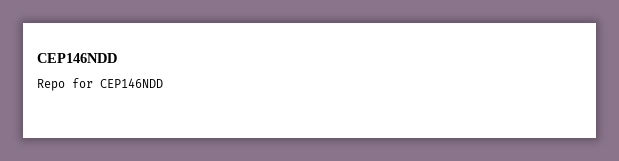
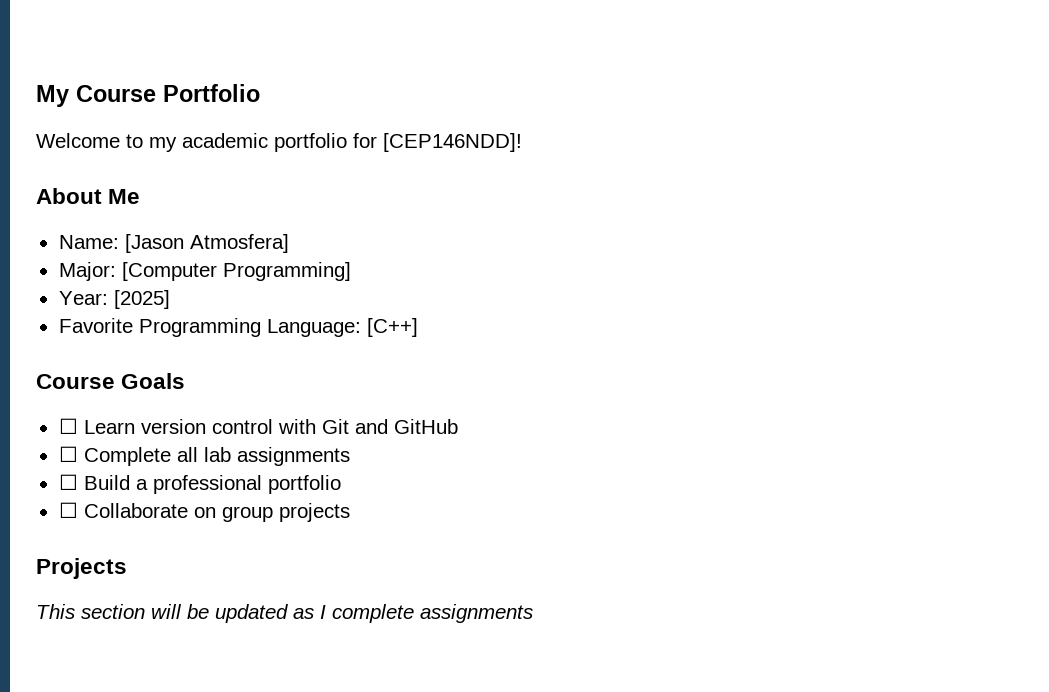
[37,53,117,63] [37,78,163,91] CEP146NDD // Repo for CEP146NDD -> [36,84,260,107] [36,133,522,152] [36,188,141,204] [58,234,289,253] [58,262,351,281] [58,290,170,309] [58,318,418,337] [36,373,186,389] [58,418,458,434] [58,446,350,466] [58,474,341,494] [58,502,350,522] [36,558,127,579] [36,604,533,623] My Course Portfolio // Welcome to my academic portfolio for [CEP146NDD]! // About Me // Name: [Jason Atmosfera] // Major: [Computer Programming] // Year: [2025] // Favorite Programming Language: [C++] // Course Goals // ☐ Learn version control with Git and GitHub // ☐ Complete all lab assignments // ☐ Build a professional portfolio // ☐ Collaborate on group projects // Projects // This section will be updated as I complete assignments

